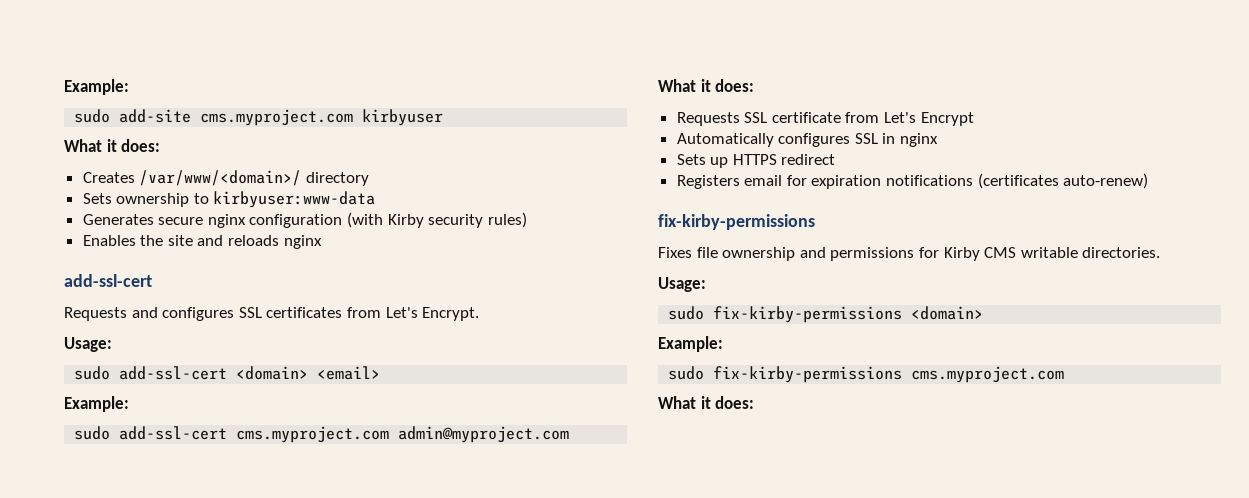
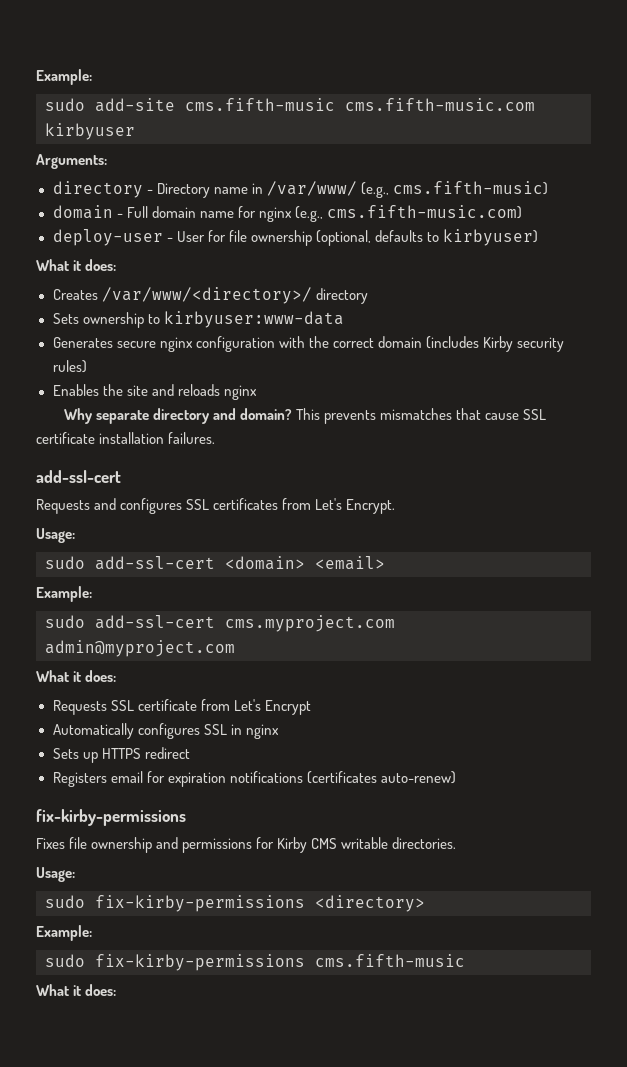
[200,109,354,126] cms.myproject.com -> [185,98,535,111] cms.fifth-music cms.fifth-music.com
(444, 117) none -> [36,154,107,169] [52,181,548,198] [52,205,522,222] [52,229,538,246] // Arguments: // directory - Directory name in /var/www/ (e.g., cms.fifth-music) // domain - Full domain name for nginx (e.g., cms.fifth-music.com) // deploy-user - User for file ownership (optional, defaults to kirbyuser)
[139,170,302,186] /var/www/<domain>/ -> [101,287,312,304] /var/www/<directory>/
[347,212,384,228] (with -> [278,336,479,349] with the correct domain (includes
(322, 242) none -> [63,408,547,424] [36,432,216,444] // Why separate directory and domain? This prevents mismatches that cause SSL certificate installation failures.
[911,306,984,320] <domain> -> [315,895,425,912] <directory>
[911,366,1065,383] cms.myproject.com -> [315,954,465,967] cms.fifth-music

